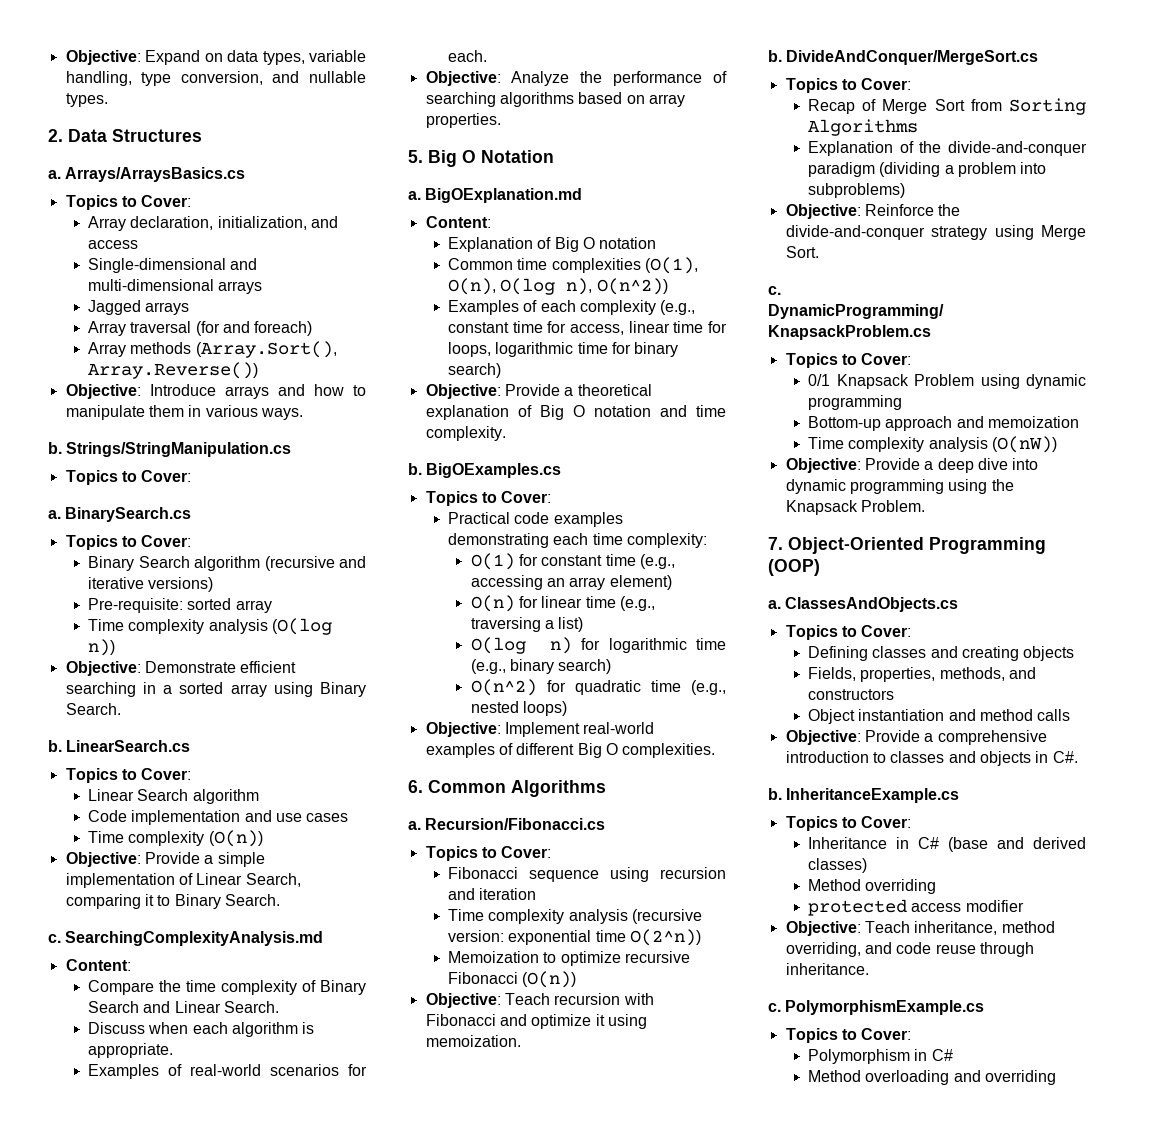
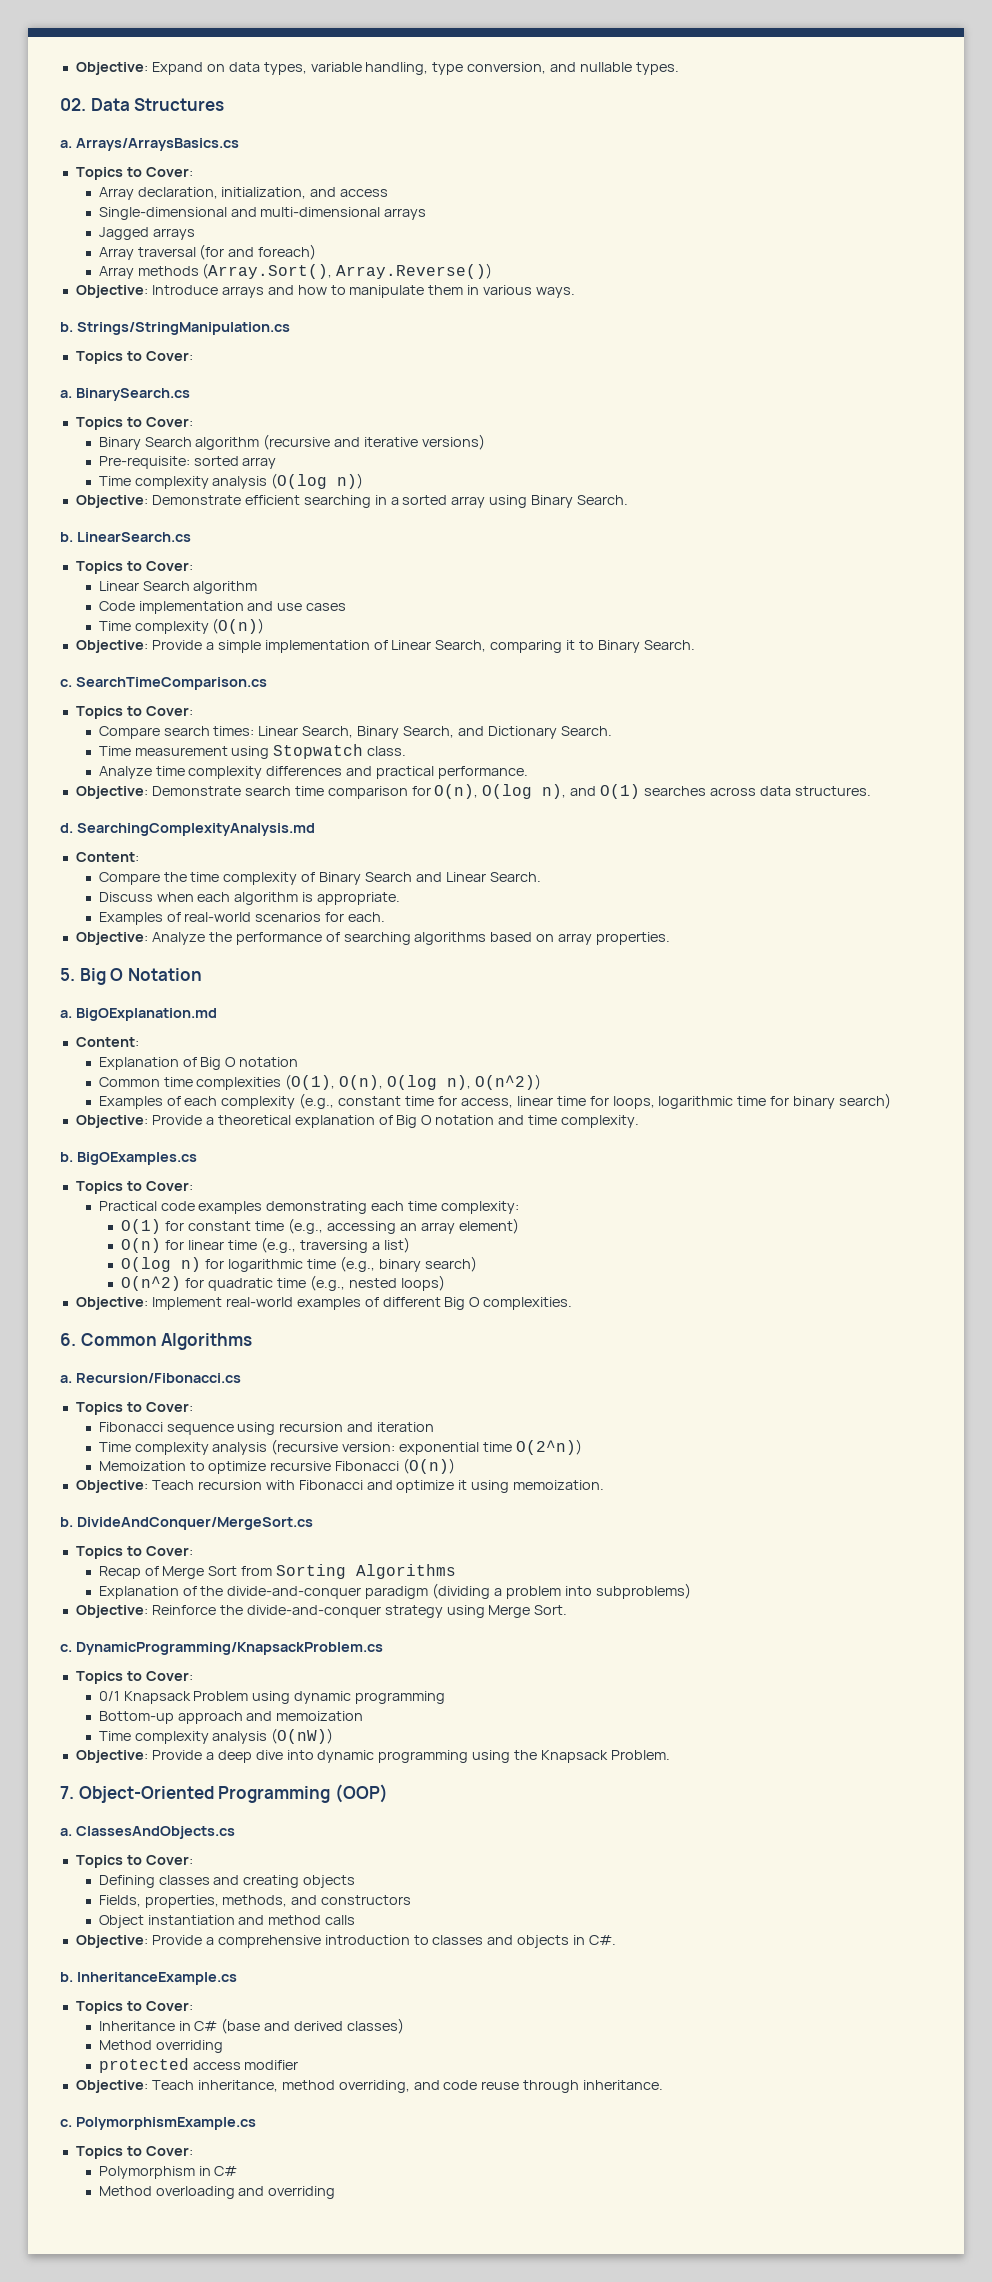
[48,129,63,142] 2. -> [60,98,86,111] 02.
(61, 938) none -> [75,677,267,690] [75,706,193,719] [98,726,612,739] [98,744,407,759] [98,766,529,779] [75,784,871,799] [60,823,73,833] SearchTimeComparison.cs // Topics to Cover: // Compare search times: Linear Search, Binary Search, and Dictionary Search. // Time measurement using Stopwatch class. // Analyze time complexity differences and practical performance. // Objective: Demonstrate search time comparison for O(n), O(log n), and O(1) searches across data structures. // d.

